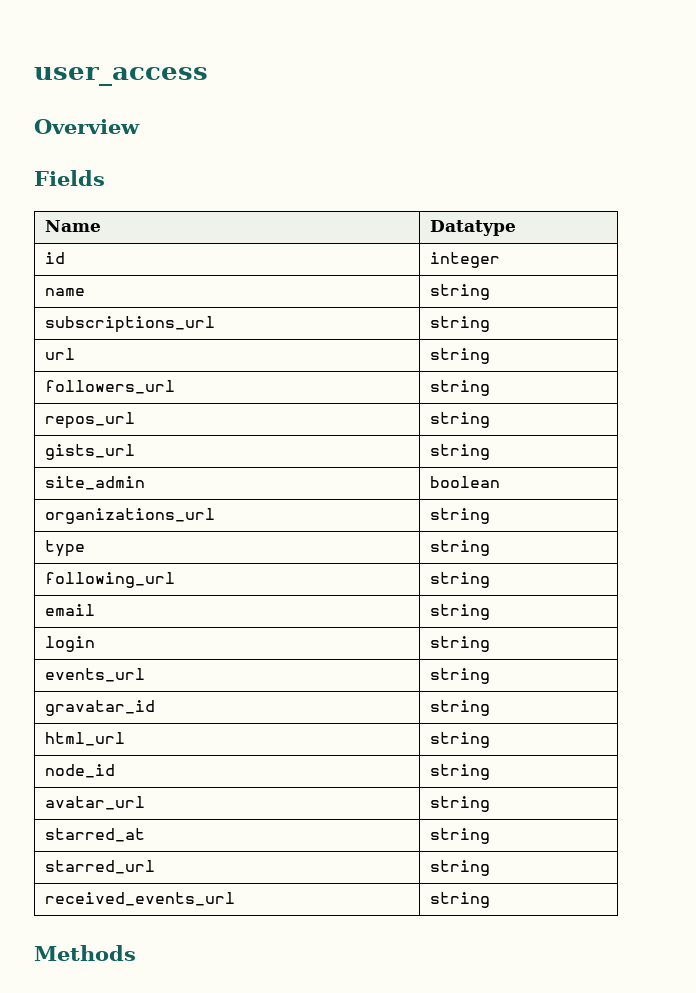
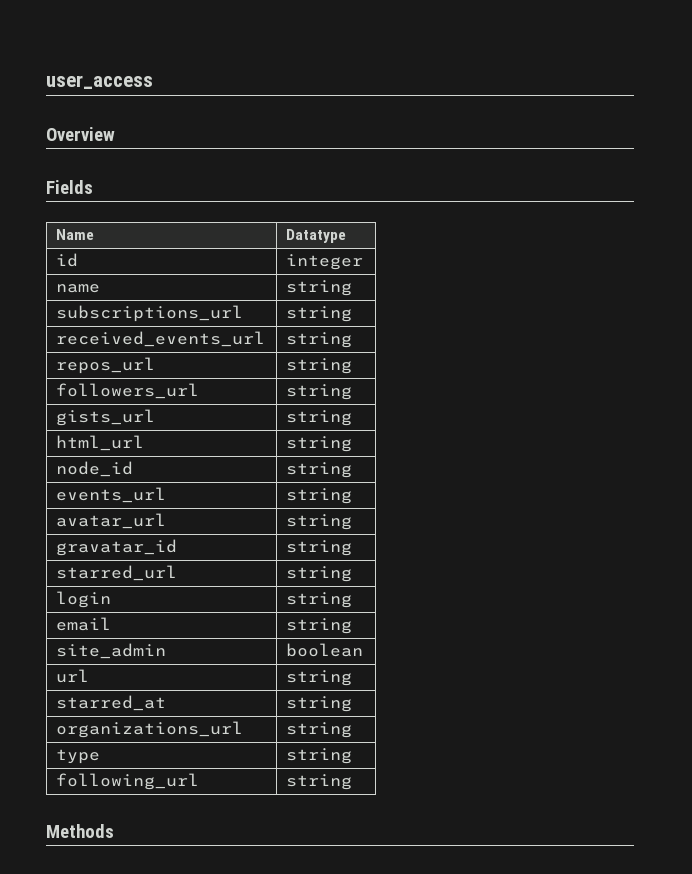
[44,348,75,360] url -> [56,331,266,347] [286,332,353,348] [56,357,156,374] received_events_url | string // repos_url
[44,412,135,429] [429,412,490,428] [44,444,135,460] repos_url | string // gists_url -> [56,409,156,426] [286,410,353,426] [56,435,145,451] [286,436,353,452] [56,461,134,477] [286,462,353,478] [56,487,167,503] [286,488,353,504] [56,513,167,529] [286,514,353,530] [56,539,178,556] [286,540,353,556] [56,565,178,581] [286,566,353,582] [56,591,112,608] [286,592,353,608] [56,617,112,631] gists_url | string // html_url | string // node_id | string // events_url | string // avatar_url | string // gravatar_id | string // starred_url | string // login | string // email
(500, 482) none -> [56,669,90,683] [286,670,353,686] [56,695,167,711] [286,696,353,712] // url | string // starred_at | string
[44,604,95,616] [429,604,490,620] [44,636,95,652] [429,636,490,652] [44,668,145,682] [429,668,490,684] [44,700,155,716] [429,700,490,716] [44,732,125,746] [429,732,490,748] [44,764,115,778] [429,764,490,780] [44,796,145,810] [429,796,490,812] [44,828,145,842] [429,828,490,844] [44,860,155,874] [429,860,490,876] [44,892,235,906] [429,892,490,908] // email | string // login | string // events_url | string // gravatar_id | string // html_url | string // node_id | string // avatar_url | string // starred_at | string // starred_url | string // received_events_url | string -> (353, 782) none

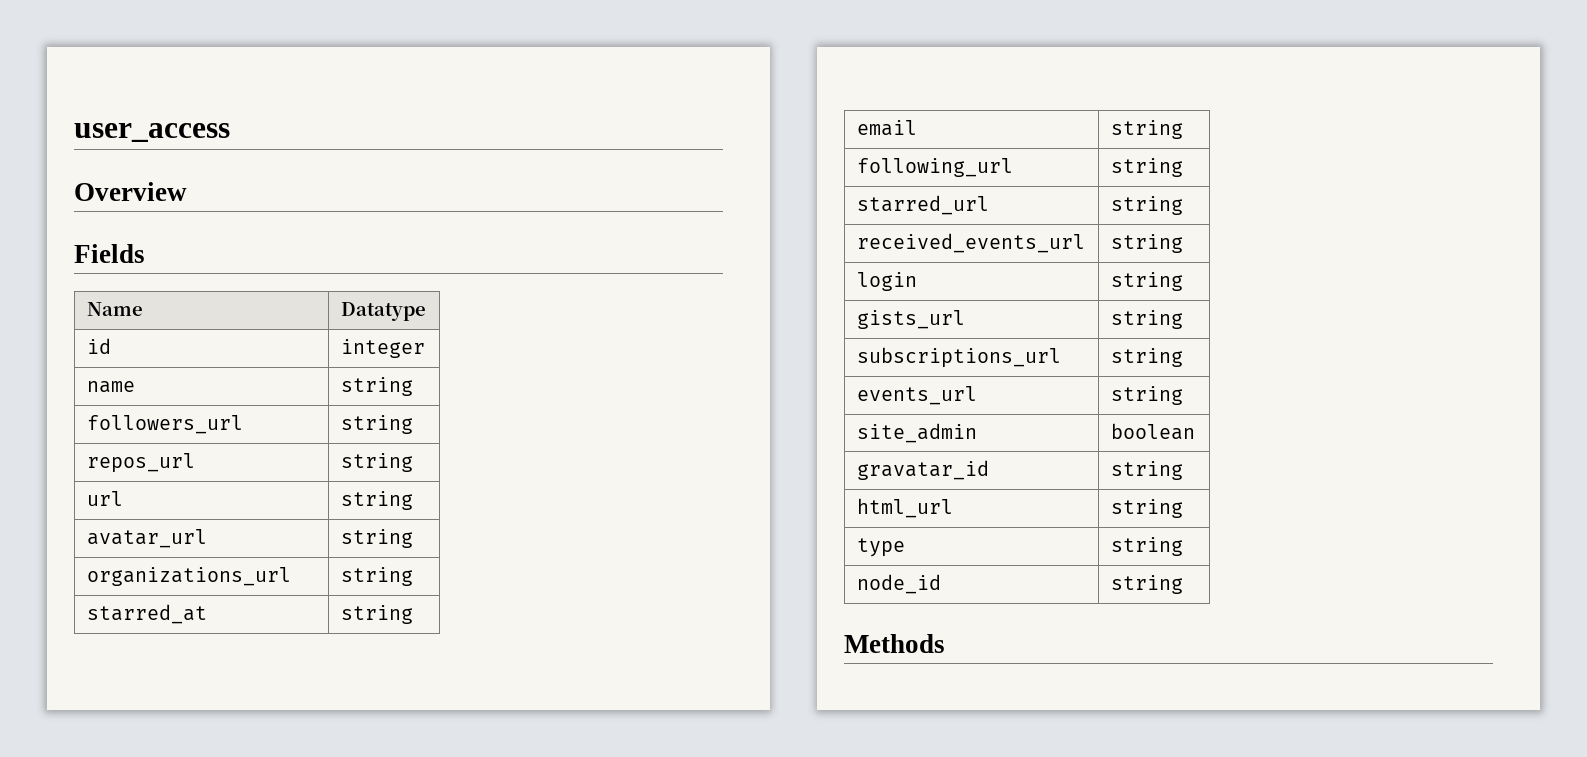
[56,305,244,322] subscriptions_url -> [86,415,243,434] [340,415,413,434] [86,453,195,473] [340,453,413,472] [86,491,123,506] [340,491,413,510] [86,529,207,548] [340,529,413,548] [86,567,291,586] [340,567,413,586] [86,604,207,624] [340,605,413,624] [856,120,917,136] [1110,120,1183,139] [856,158,1013,177] [1110,158,1183,177] [856,195,989,215] followers_url | string // repos_url | string // url | string // avatar_url | string // organizations_url | string // starred_at | string // email | string // following_url | string // starred_url
[56,357,156,374] [286,358,353,374] [56,383,200,399] repos_url | string // followers_url -> [856,272,917,291] login
[56,435,145,451] [286,436,353,452] [56,461,134,477] html_url | string // node_id -> [856,347,1061,368] subscriptions_url
[56,513,167,529] [286,514,353,530] avatar_url | string -> [856,423,977,443] [1110,423,1195,440] site_admin | boolean
[56,565,178,581] [286,566,353,582] [56,591,112,608] [286,592,353,608] [56,617,112,631] [286,618,353,634] [56,643,167,659] [286,643,364,657] [56,669,90,683] [286,670,353,686] [56,695,167,711] [286,696,353,712] [56,721,244,738] starred_url | string // login | string // email | string // site_admin | boolean // url | string // starred_at | string // organizations_url -> [856,498,953,518] html_url
[56,773,200,790] following_url -> [856,574,941,594] node_id

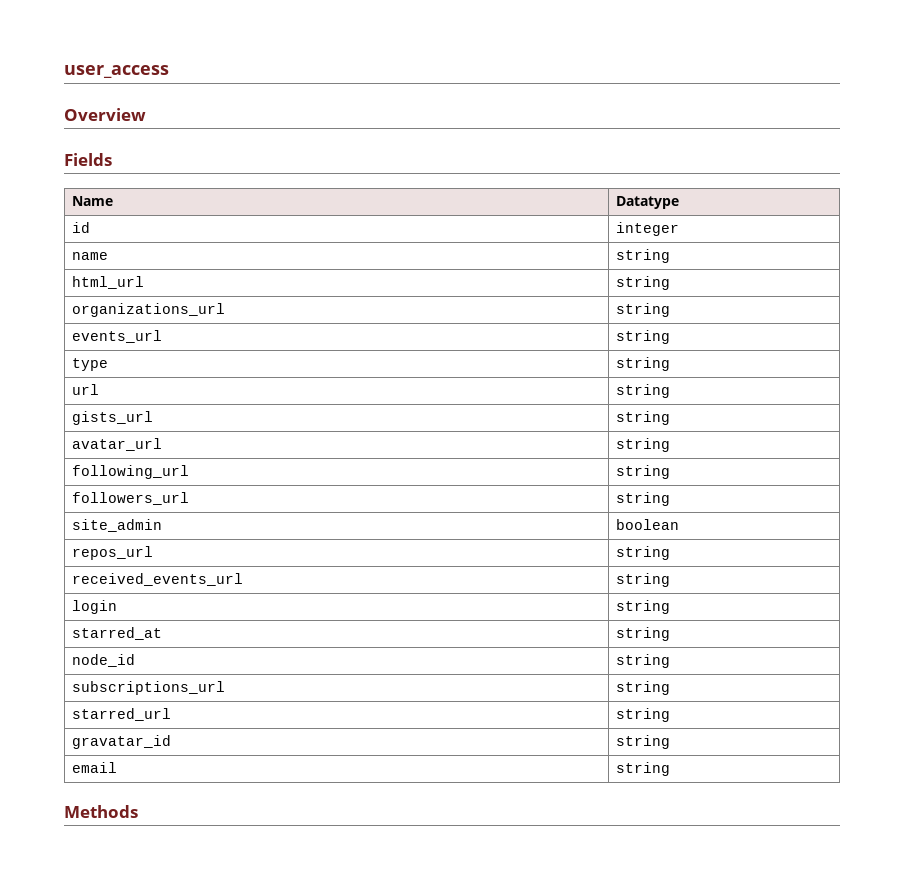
[86,415,243,434] [340,415,413,434] [86,453,195,473] followers_url | string // repos_url -> [71,276,144,289] [615,276,670,290] [71,303,225,317] [615,303,670,317] [71,330,162,343] [615,330,670,344] [71,358,108,371] html_url | string // organizations_url | string // events_url | string // type
[86,529,207,548] [340,529,413,548] [86,567,291,586] [340,567,413,586] [86,604,207,624] [340,605,413,624] [856,120,917,136] [1110,120,1183,139] [856,158,1013,177] [1110,158,1183,177] [856,195,989,215] avatar_url | string // organizations_url | string // starred_at | string // email | string // following_url | string // starred_url -> [71,411,153,425] [615,411,670,425] [71,438,162,451] [615,438,670,452] [71,465,189,479] [615,465,670,479] [71,492,189,505] [615,492,670,506] [71,519,162,532] [615,519,679,530] [71,546,153,560] gists_url | string // avatar_url | string // following_url | string // followers_url | string // site_admin | boolean // repos_url
[856,310,965,329] gists_url -> [71,627,162,640] [615,627,670,641] [71,654,135,667] starred_at | string // node_id
[856,386,977,405] [1110,386,1183,405] [856,423,977,443] [1110,423,1195,440] events_url | string // site_admin | boolean -> [71,708,171,721] [615,708,670,722] starred_url | string
[856,498,953,518] [1110,499,1183,518] [856,538,905,557] [1110,537,1183,556] [856,574,941,594] html_url | string // type | string // node_id -> [71,762,117,773] email

